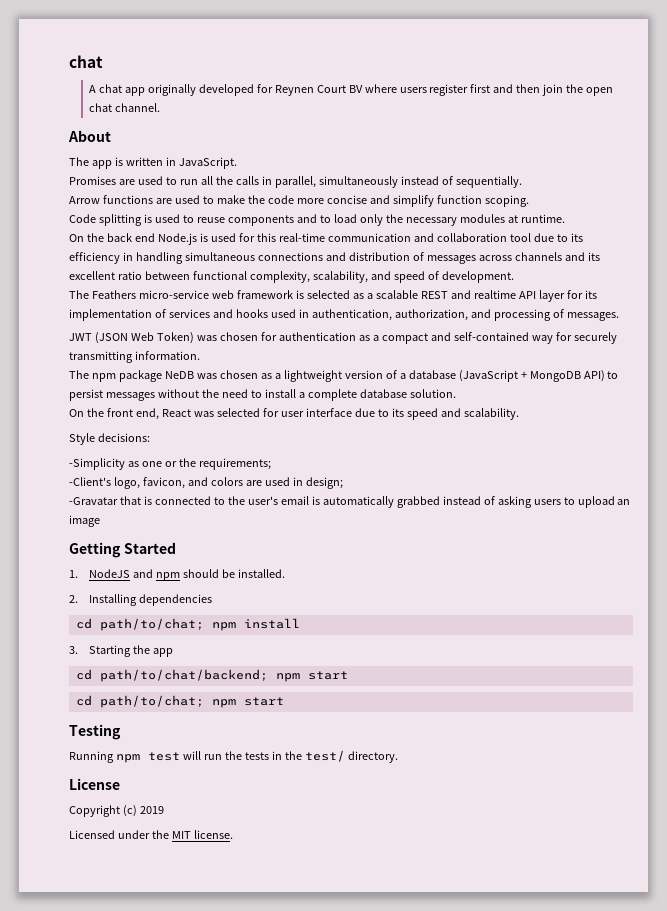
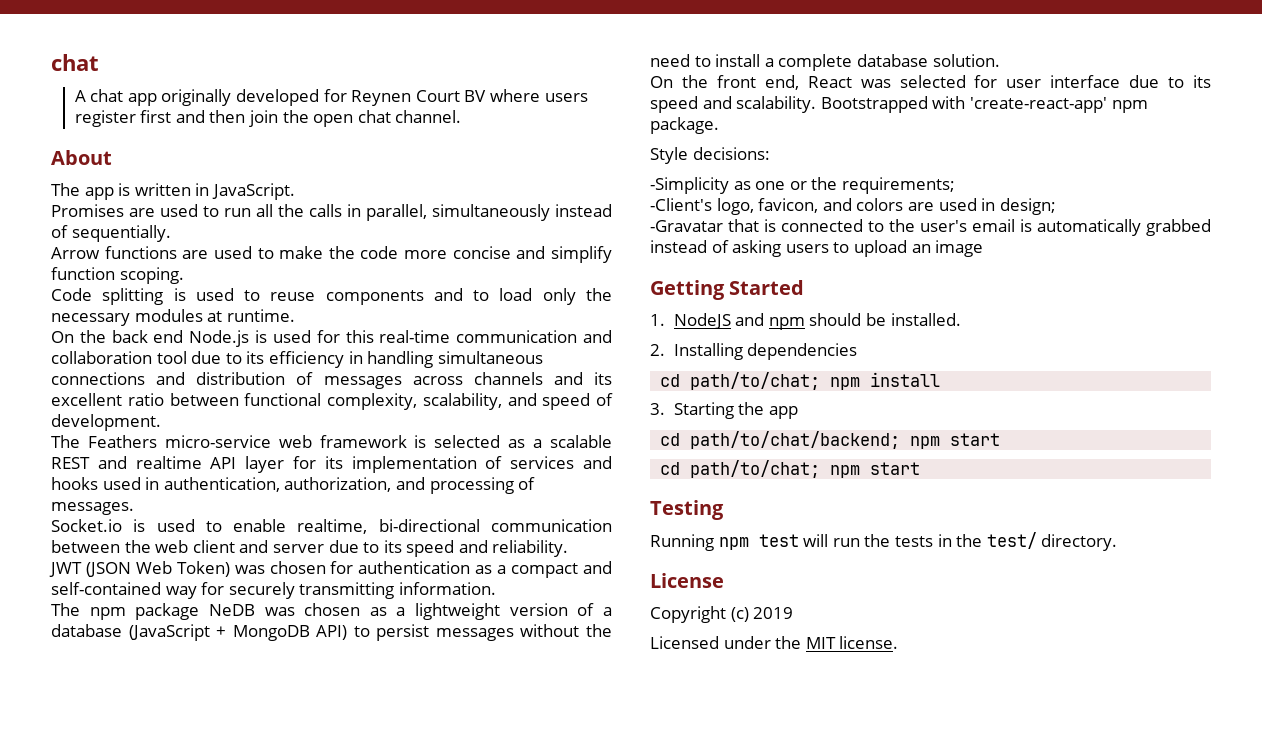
(619, 316) none -> [51,519,612,534] [51,540,569,557] // Socket.io is used to enable realtime, bi-directional communication between the web client and server due to its speed and reliability.
(519, 414) none -> [820,96,1148,113] [650,117,719,134] Bootstrapped with 'create-react-app' npm package.

